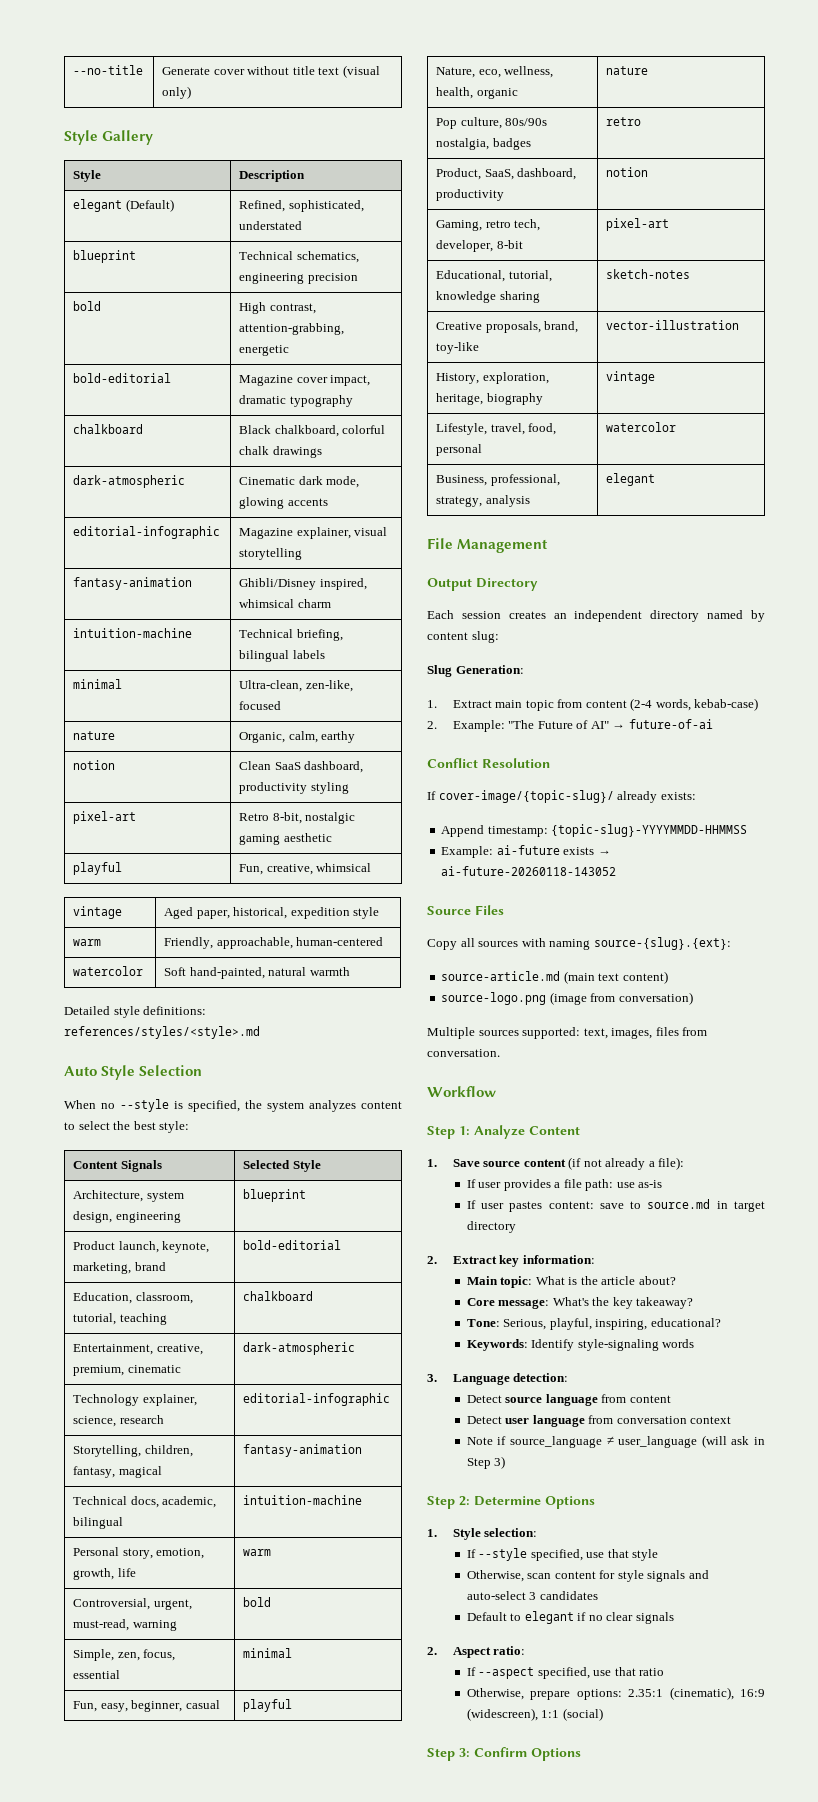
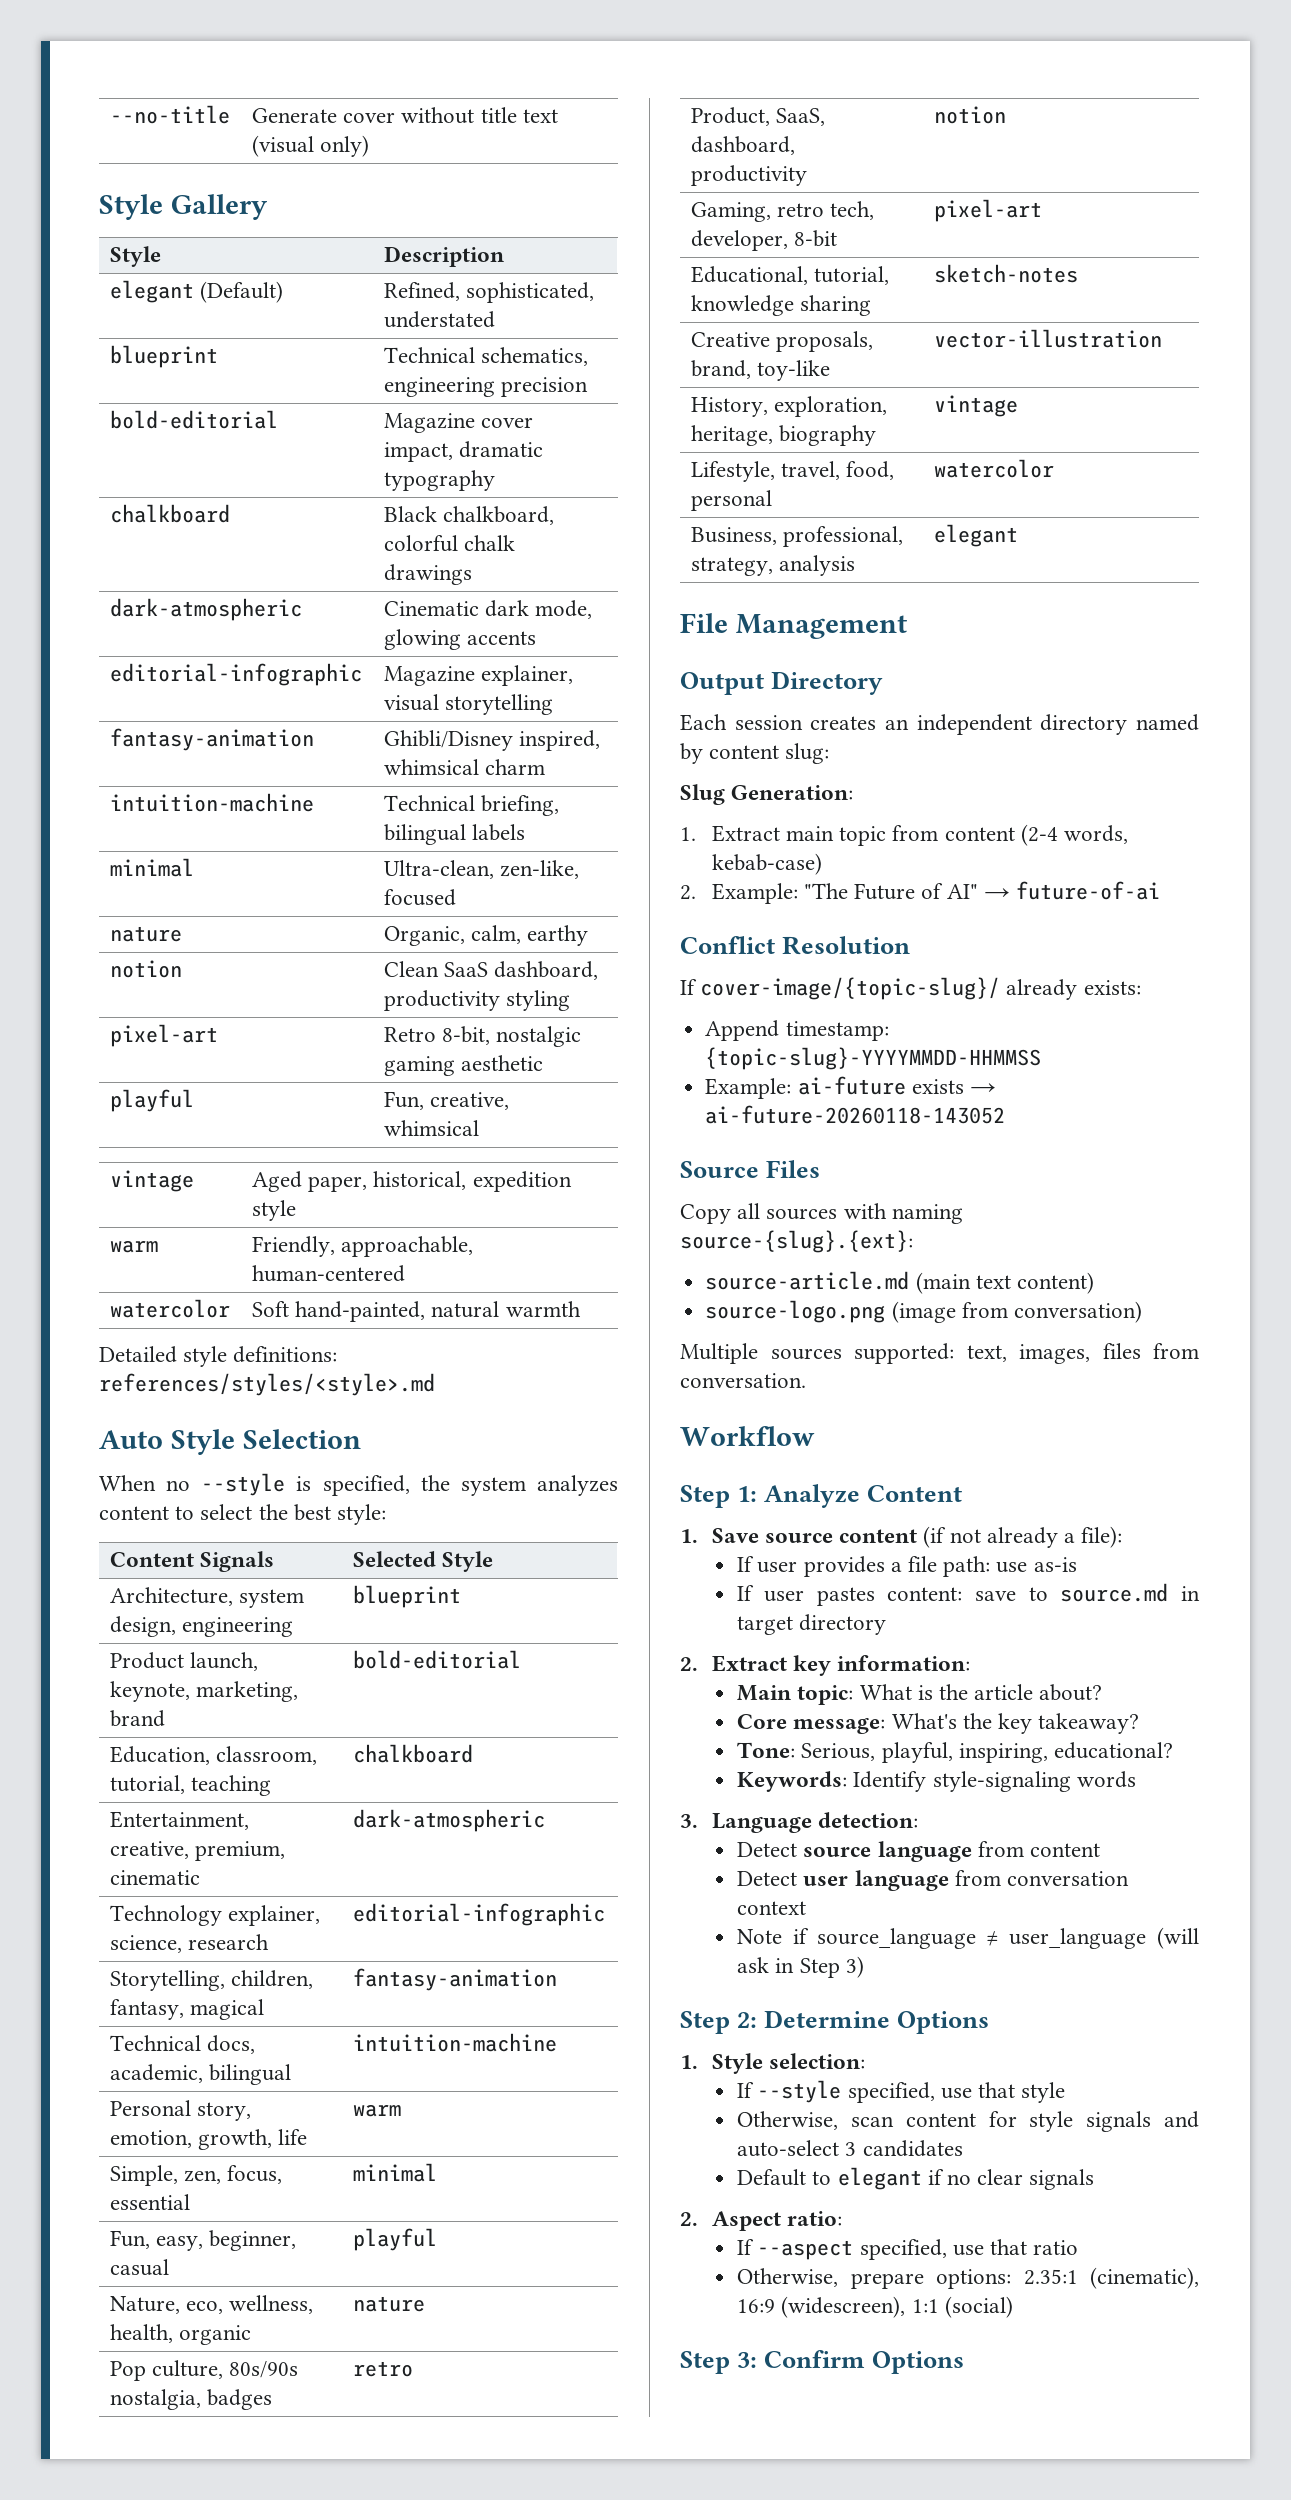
[73,301,102,311] [239,302,316,314] [239,323,345,335] [239,345,290,356] // bold | High contrast, attention-grabbing, energetic -> (589, 387) none
[73,1598,192,1610] [73,1619,177,1631] [243,1597,272,1607] // Controversial, urgent, must-read, warning | bold -> (401, 2110) none

